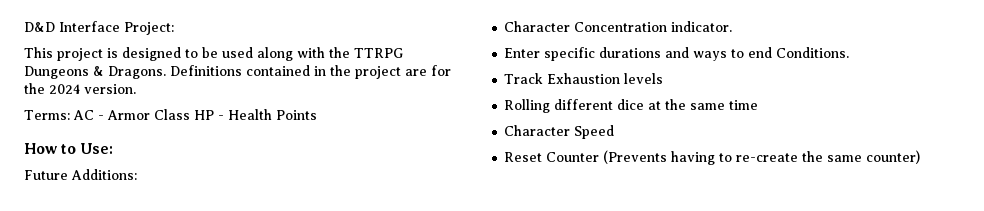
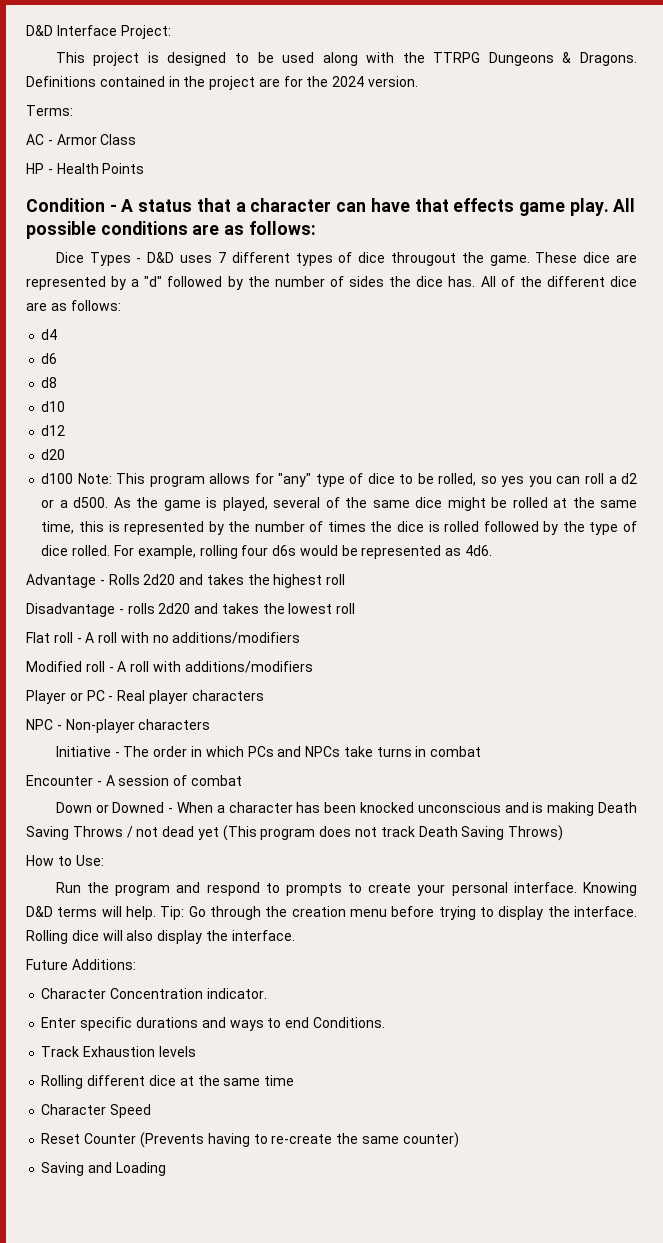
(70, 115) none -> (73, 110) //
(190, 114) none -> (137, 139) //
[24,143,114,154] How to Use: -> [26,198,636,216] [26,221,316,239] [55,252,637,266] [26,276,638,290] [26,300,121,311] [41,329,58,340] [41,353,58,364] [41,377,58,388] [41,401,66,412] [41,425,66,436] [41,449,66,460] [41,473,637,487] [41,497,637,511] [41,521,638,535] [41,545,492,559] [26,574,346,588] [26,603,356,617] [26,632,301,644] [26,661,313,673] [26,690,264,704] [26,719,211,733] [55,746,482,757] [26,775,242,786] [55,802,637,816] [26,825,564,841] [26,855,104,866] [55,882,637,896] [26,906,637,920] [26,930,295,944] Condition - A status that a character can have that effects game play. All possible conditions are as follows: // Dice Types - D&D uses 7 different types of dice througout the game. These dice are represented by a "d" followed by the number of sides the dice has. All of the different dice are as follows: // d4 // d6 // d8 // d10 // d12 // d20 // d100 Note: This program allows for "any" type of dice to be rolled, so yes you can roll a d2 or a d500. As the game is played, several of the same dice might be rolled at the same time, this is represented by the number of times the dice is rolled followed by the type of dice rolled. For example, rolling four d6s would be represented as 4d6. // Advantage - Rolls 2d20 and takes the highest roll // Disadvantage - rolls 2d20 and takes the lowest roll // Flat roll - A roll with no additions/modifiers // Modified roll - A roll with additions/modifiers // Player or PC - Real player characters // NPC - Non-player characters // Initiative - The order in which PCs and NPCs take turns in combat // Encounter - A session of combat // Down or Downed - When a character has been knocked unconscious and is making Death Saving Throws / not dead yet (This program does not track Death Saving Throws) // How to Use: // Run the program and respond to prompts to create your personal interface. Knowing D&D terms will help. Tip: Go through the creation menu before trying to display the interface. Rolling dice will also display the interface.
(921, 157) none -> [41,1162,166,1176] // Saving and Loading

